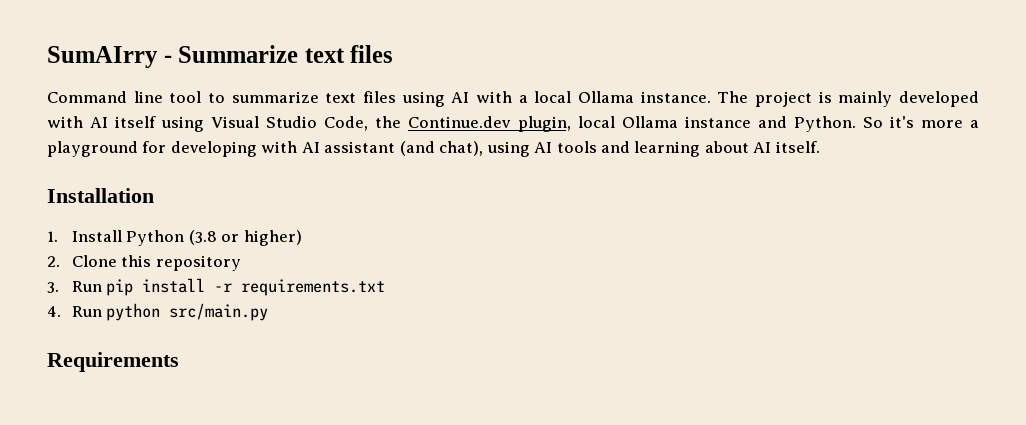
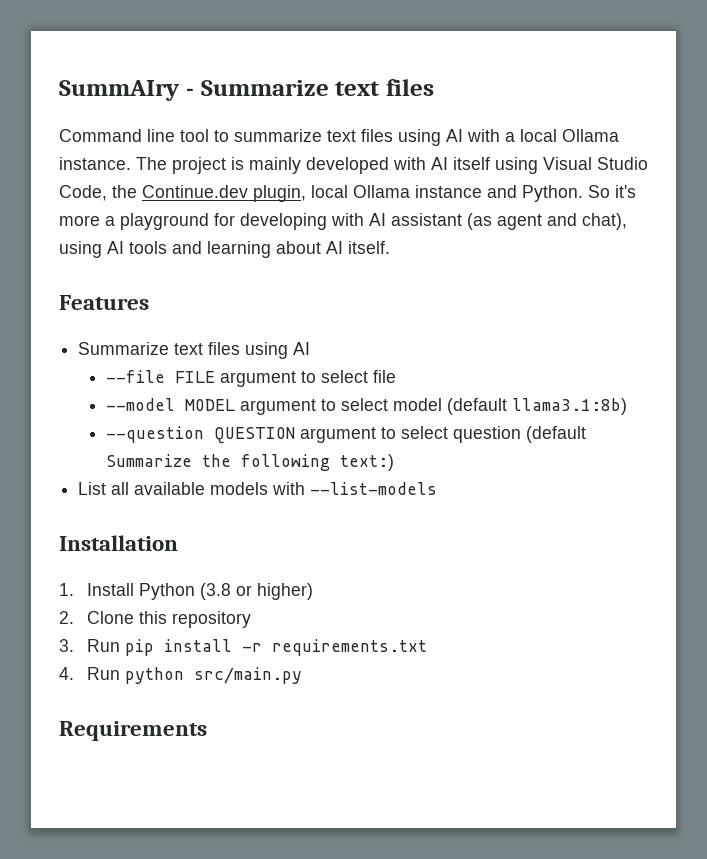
[47,46,158,68] SumAIrry -> [59,80,180,101] SummAIry
[399,141,435,156] (and -> [467,213,577,230] (as agent and
(820, 147) none -> [59,295,149,310] [78,342,311,359] [106,370,397,387] [106,398,628,415] [106,426,587,444] [106,454,395,471] [78,482,438,495] // Features // Summarize text files using AI // --file FILE argument to select file // --model MODEL argument to select model (default llama3.1:8b) // --question QUESTION argument to select question (default Summarize the following text:) // List all available models with --list-models

